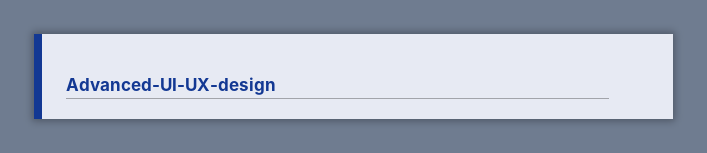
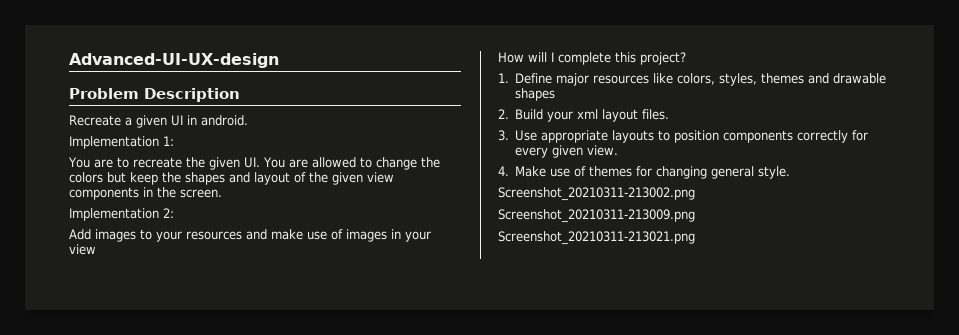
(276, 86) none -> [69,88,240,102] [69,115,248,128] [69,136,174,149] [68,157,440,170] [69,172,394,185] [69,187,222,200] [69,208,174,221] [69,229,431,242] [69,244,96,255] [498,52,686,65] [498,73,887,86] [515,88,556,101] [498,109,670,122] [498,130,869,143] [515,145,619,158] [498,166,791,179] [498,187,695,201] [498,209,695,223] [498,231,695,245] // Problem Description // Recreate a given UI in android. // Implementation 1: // You are to recreate the given UI. You are allowed to change the colors but keep the shapes and layout of the given view components in the screen. // Implementation 2: // Add images to your resources and make use of images in your view // How will I complete this project? // 1. Define major resources like colors, styles, themes and drawable shapes // 2. Build your xml layout files. // 3. Use appropriate layouts to position components correctly for every given view. // 4. Make use of themes for changing general style. // Screenshot_20210311-213002.png // Screenshot_20210311-213009.png // Screenshot_20210311-213021.png

